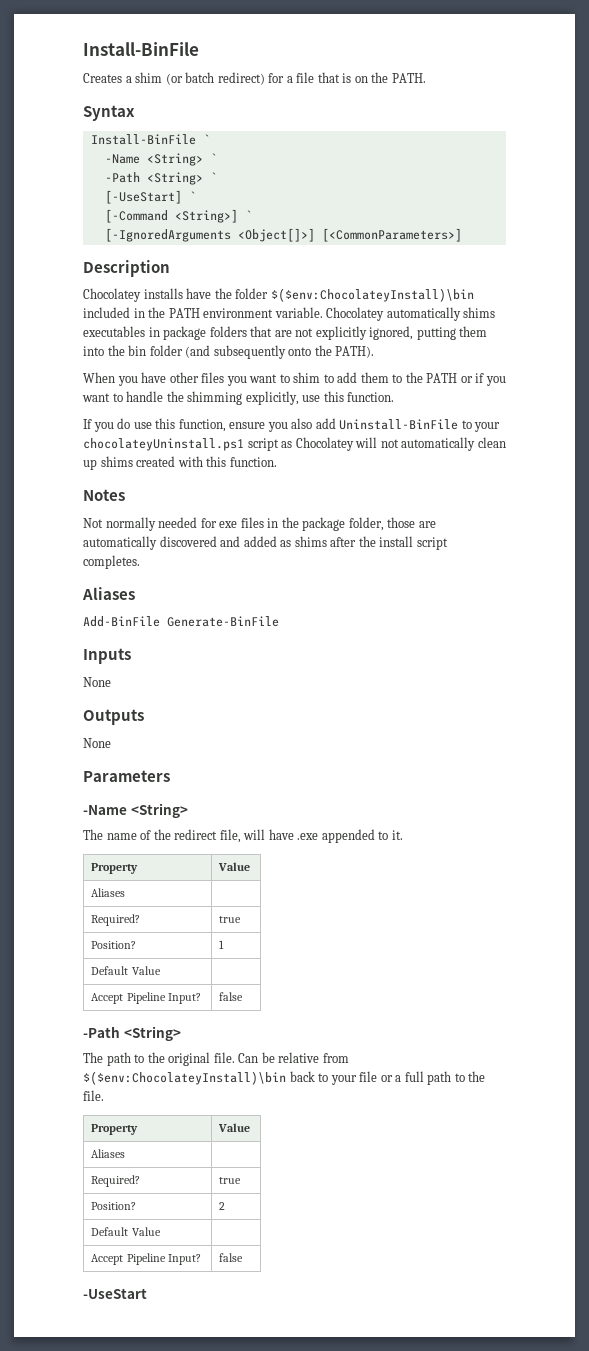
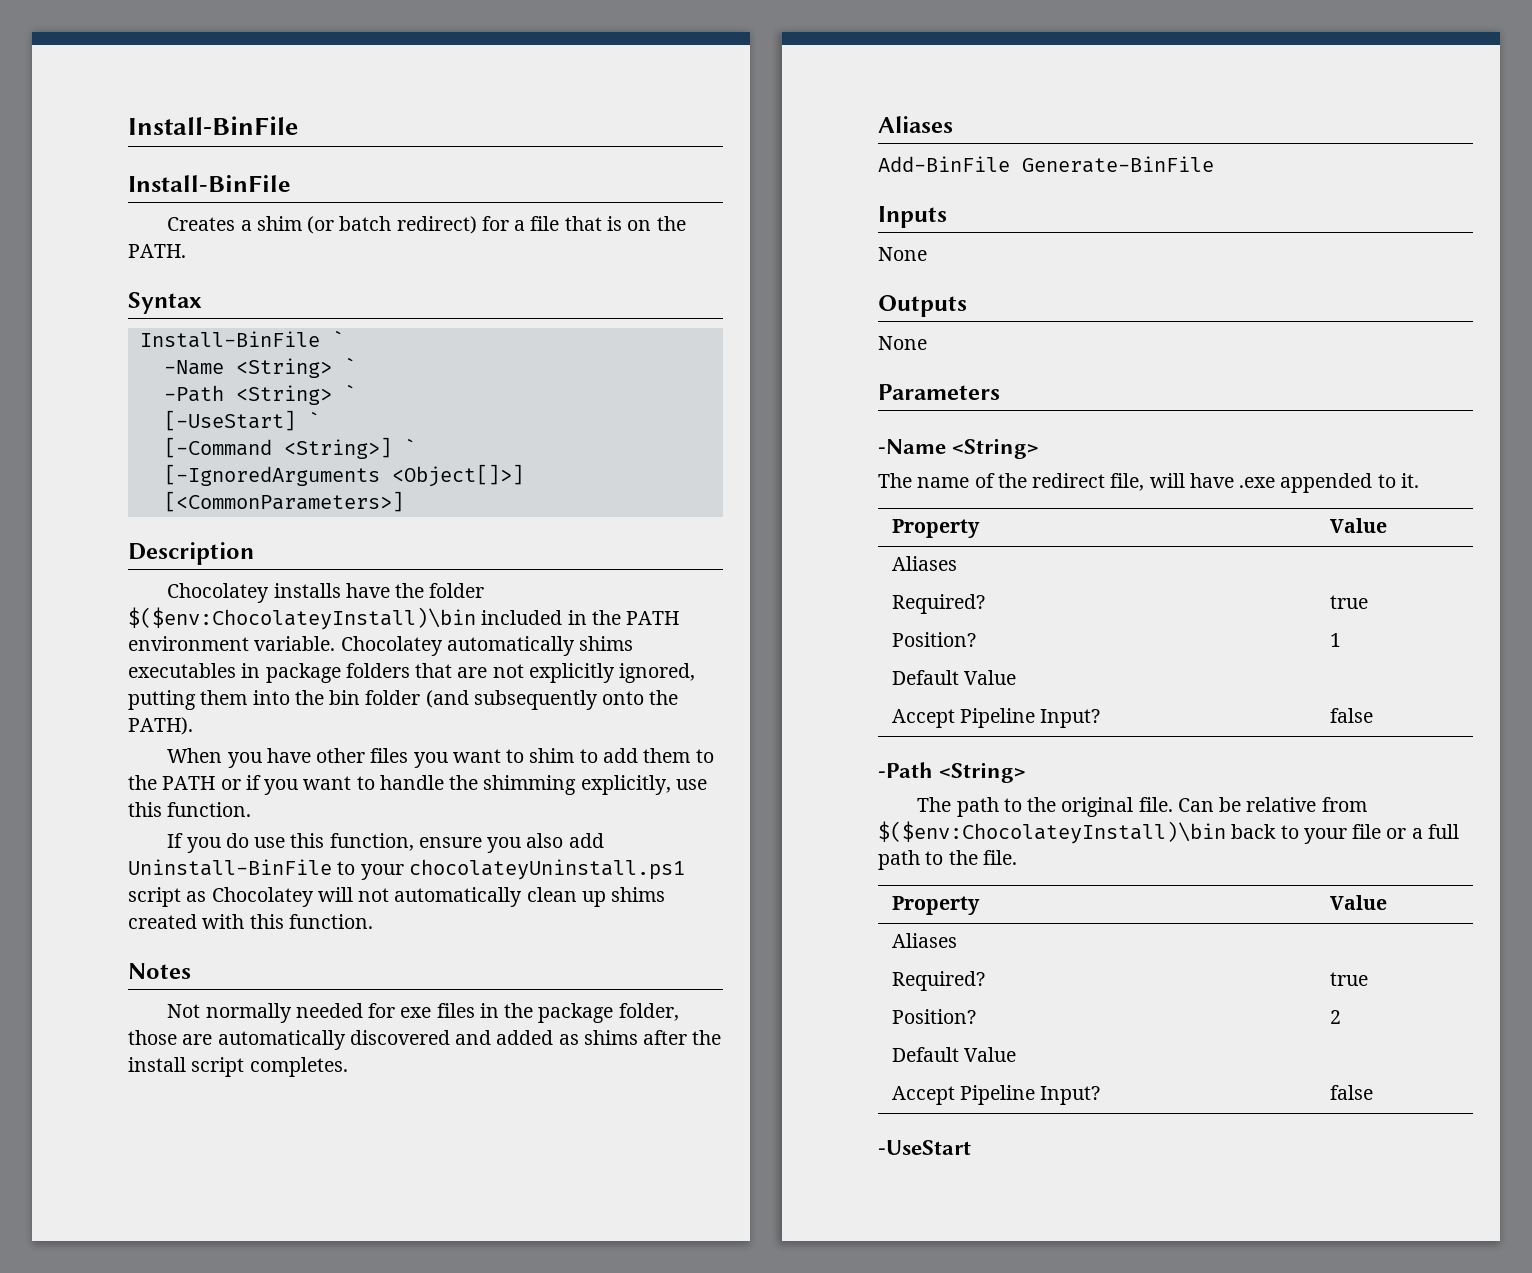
[83,42,199,56] Install-BinFile -> [128,116,298,135] [128,175,291,192] Install-BinFile // Install-BinFile

